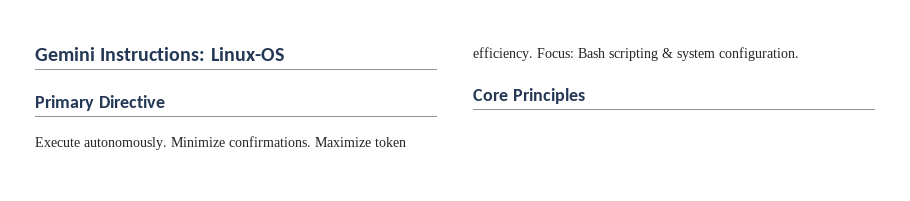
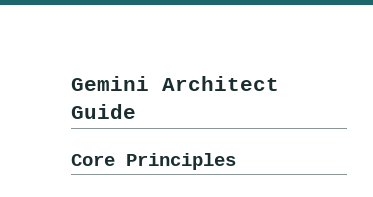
[100,47,284,61] [35,95,165,111] [35,136,406,150] [473,47,799,61] Instructions: Linux-OS // Primary Directive // Execute autonomously. Minimize confirmations. Maximize token efficiency. Focus: Bash scripting & system configuration. -> [162,76,279,91] [71,104,136,119] Architect Guide

